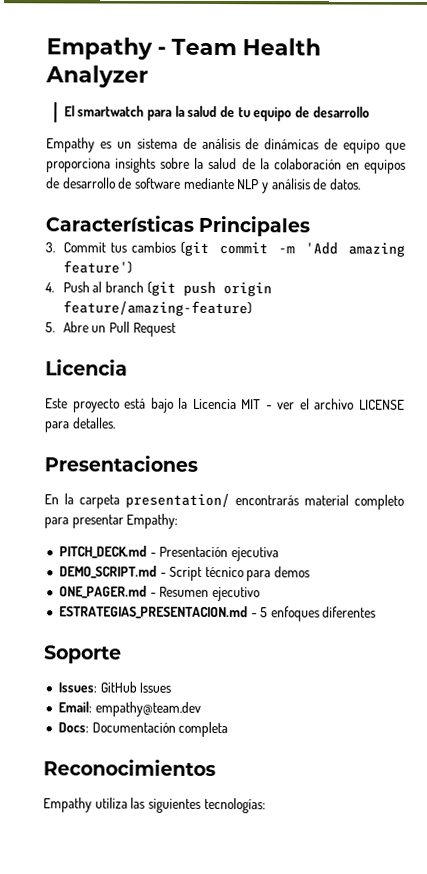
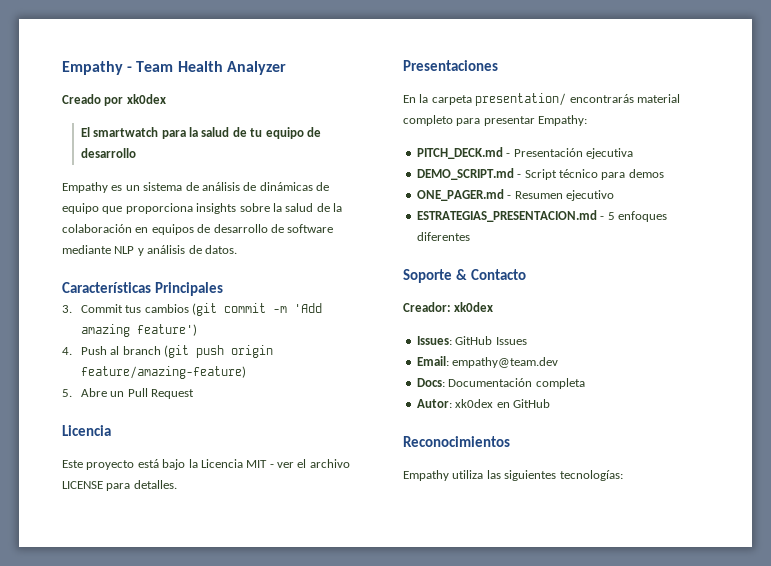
(148, 76) none -> [62,94,166,106] // Creado por xk0dex
(122, 654) none -> [455,269,526,280] [403,302,494,312] & Contacto // Creador: xk0dex
(229, 729) none -> [416,399,550,408] // Autor: xk0dex en GitHub

